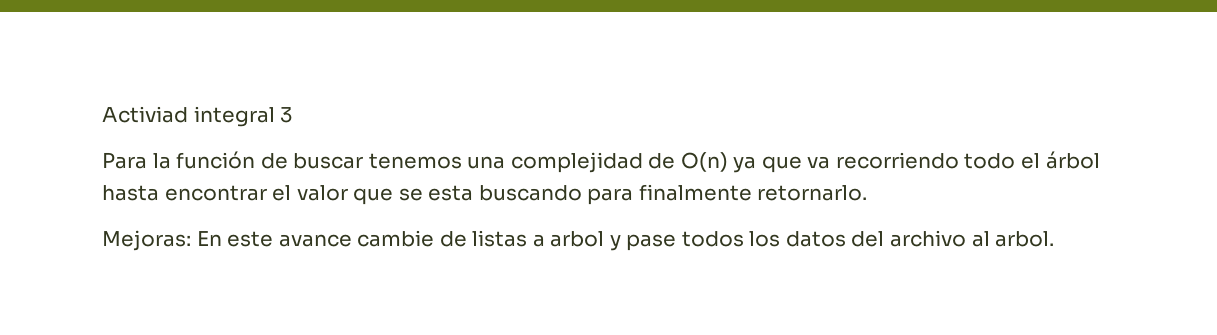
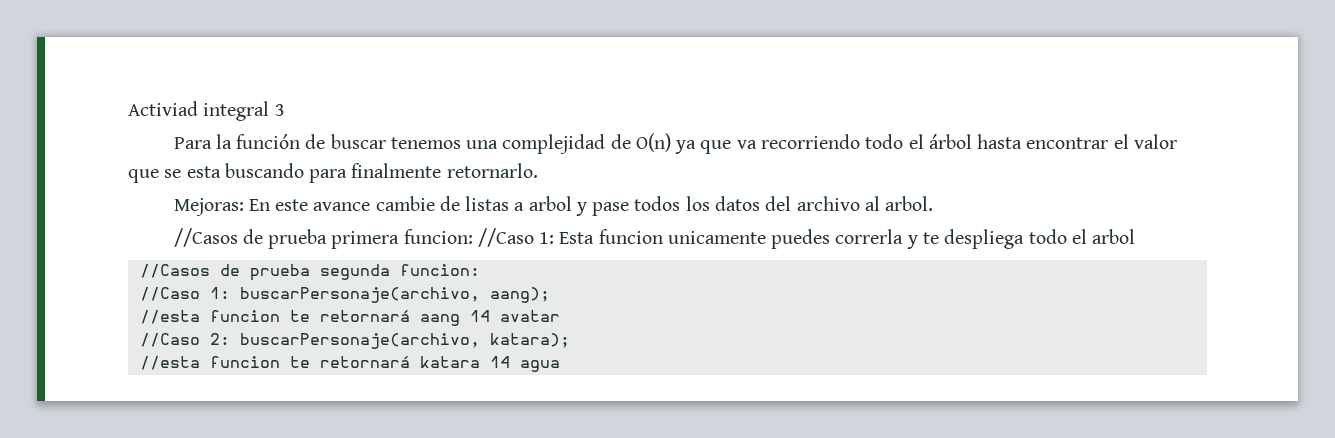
(1055, 239) none -> [173,228,1136,249] [139,264,480,281] [139,287,550,303] [139,310,560,326] [139,333,570,349] [139,356,560,372] // //Casos de prueba primera funcion: //Caso 1: Esta funcion unicamente puedes correrla y te despliega todo el arbol // //Casos de prueba segunda funcion: // //Caso 1: buscarPersonaje(archivo, aang); // //esta funcion te retornará aang 14 avatar // //Caso 2: buscarPersonaje(archivo, katara); // //esta funcion te retornará katara 14 agua

